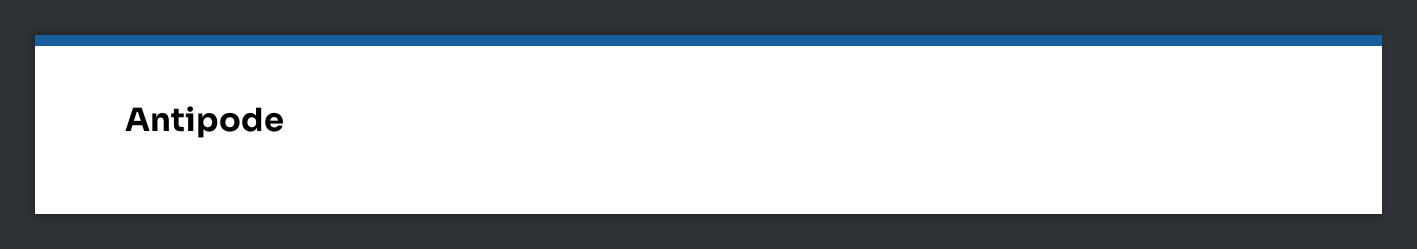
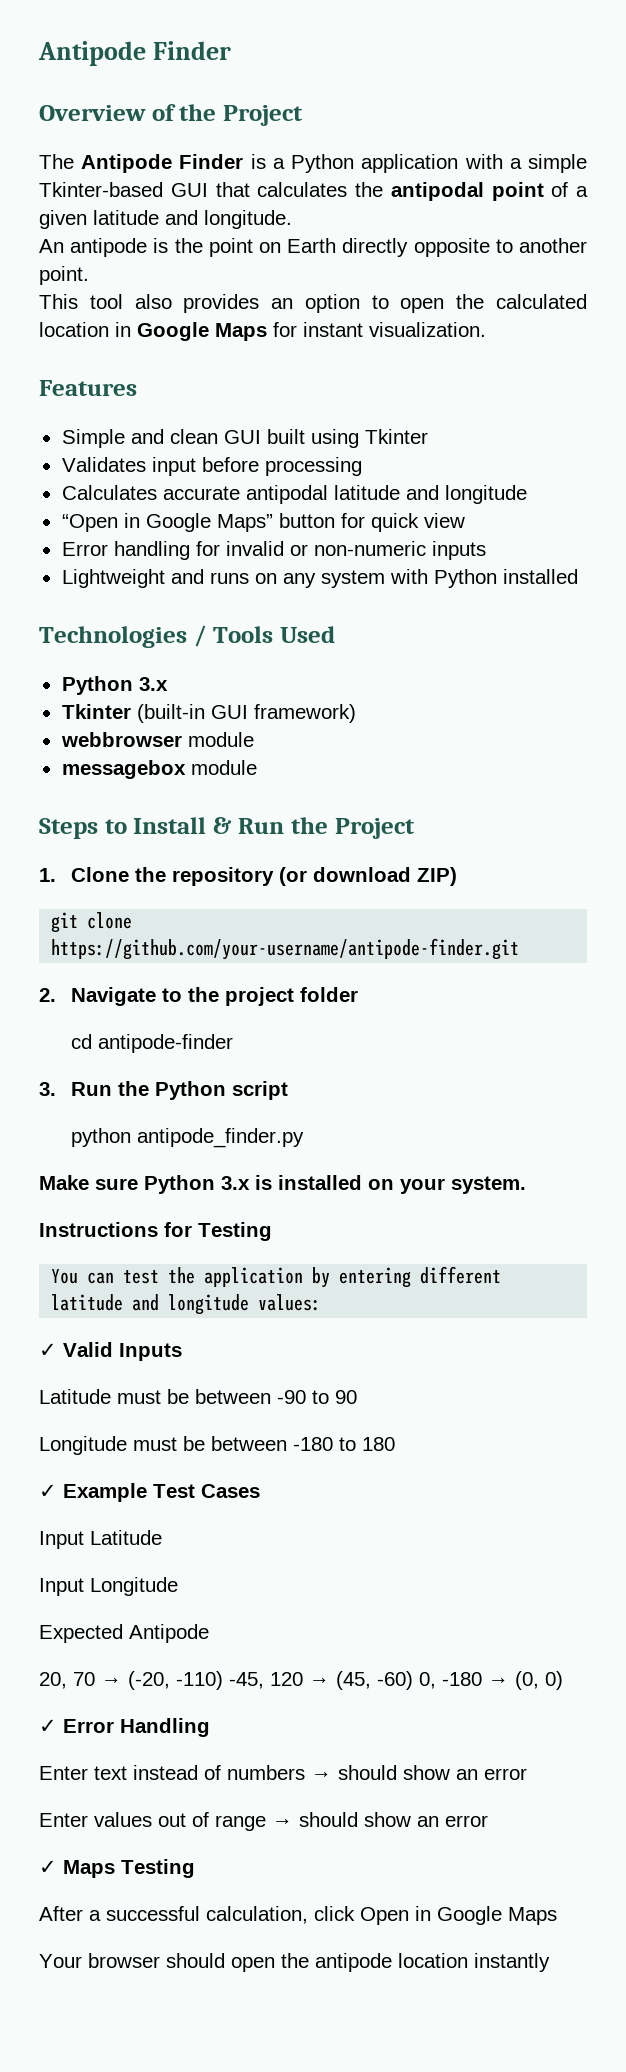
[125,106,284,138] Antipode -> [38,41,232,66] [39,104,303,126] [39,154,587,173] [39,182,588,201] [39,210,292,229] [39,238,587,257] [39,266,89,285] [39,294,587,313] [39,322,486,341] [39,380,137,396] [61,429,428,448] [61,457,362,476] [61,485,527,504] [61,513,465,532] [61,541,486,560] [61,569,578,588] [39,625,335,648] [61,676,168,695] [61,704,356,723] [60,732,254,747] [61,760,257,779] [39,817,415,839] [39,867,457,886] [51,912,133,933] [51,938,520,960] [39,987,358,1006] [70,1034,233,1053] [39,1081,288,1100] [70,1128,304,1148] [39,1175,526,1194] [39,1222,272,1241] [51,1266,502,1288] [51,1294,322,1315] [39,1342,182,1361] [39,1389,357,1404] [39,1436,395,1455] [39,1483,260,1502] [39,1530,162,1549] [39,1577,178,1596] [39,1624,209,1643] [39,1671,563,1690] [39,1718,210,1737] [39,1765,527,1780] [39,1812,488,1831] [39,1859,195,1878] [39,1906,557,1925] [39,1953,550,1972] Antipode Finder // Overview of the Project // The Antipode Finder is a Python application with a simple Tkinter-based GUI that calculates the antipodal point of a given latitude and longitude. // An antipode is the point on Earth directly opposite to another point. // This tool also provides an option to open the calculated location in Google Maps for instant visualization. // Features // Simple and clean GUI built using Tkinter // Validates input before processing // Calculates accurate antipodal latitude and longitude // “Open in Google Maps” button for quick view // Error handling for invalid or non-numeric inputs // Lightweight and runs on any system with Python installed // Technologies / Tools Used // Python 3.x // Tkinter (built-in GUI framework) // webbrowser module // messagebox module // Steps to Install & Run the Project // 1. Clone the repository (or download ZIP) // git clone https://github.com/your-username/antipode-finder.git // 2. Navigate to the project folder // cd antipode-finder // 3. Run the Python script // python antipode_finder.py // Make sure Python 3.x is installed on your system. // Instructions for Testing // You can test the application by entering different latitude and longitude values: // ✓ Valid Inputs // Latitude must be between -90 to 90 // Longitude must be between -180 to 180 // ✓ Example Test Cases // Input Latitude // Input Longitude // Expected Antipode // 20, 70 → (-20, -110) -45, 120 → (45, -60) 0, -180 → (0, 0) // ✓ Error Handling // Enter text instead of numbers → should show an error // Enter values out of range → should show an error // ✓ Maps Testing // After a successful calculation, click Open in Google Maps // Your browser should open the antipode location instantly

